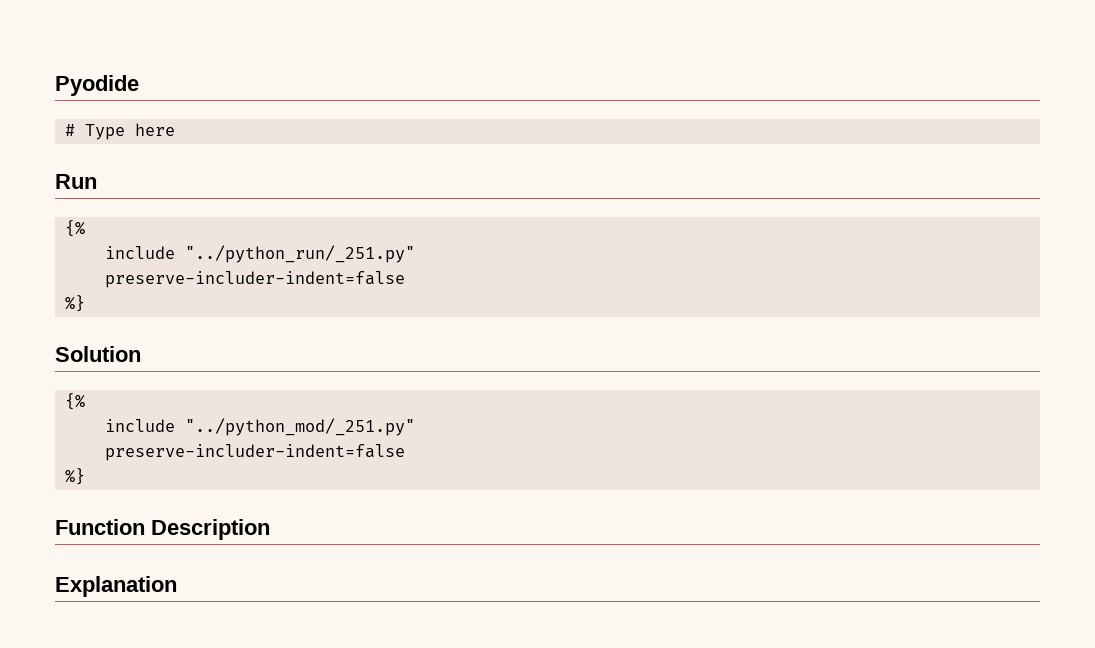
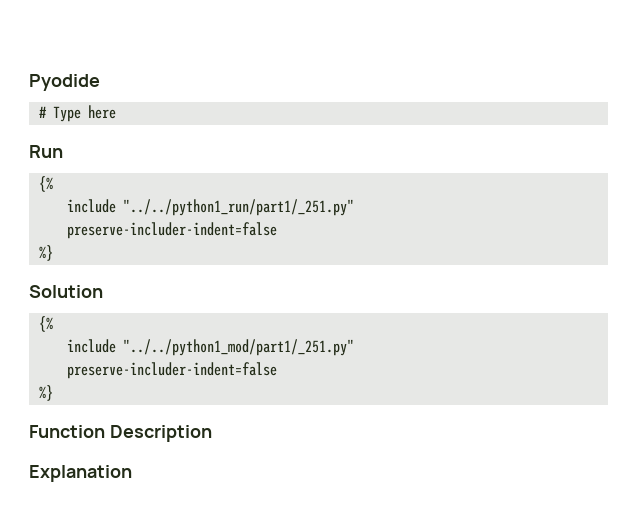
[184,245,415,263] "../python_run/_251.py" -> [122,199,354,216] "../../python1_run/part1/_251.py"
[184,418,415,436] "../python_mod/_251.py" -> [122,339,354,356] "../../python1_mod/part1/_251.py"

